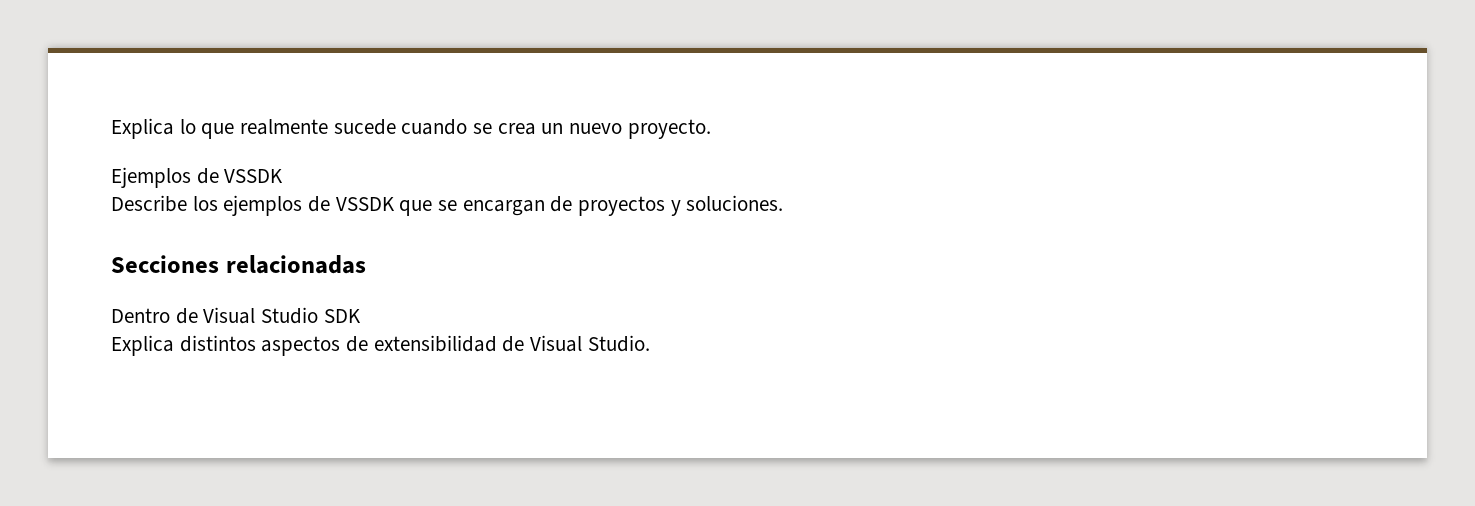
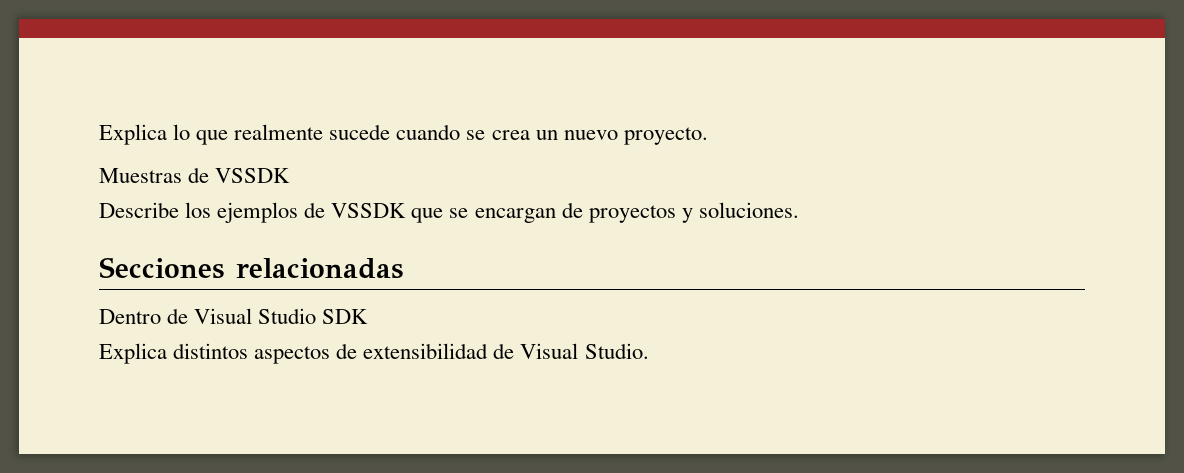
[111,167,191,188] Ejemplos -> [99,168,182,183] Muestras

